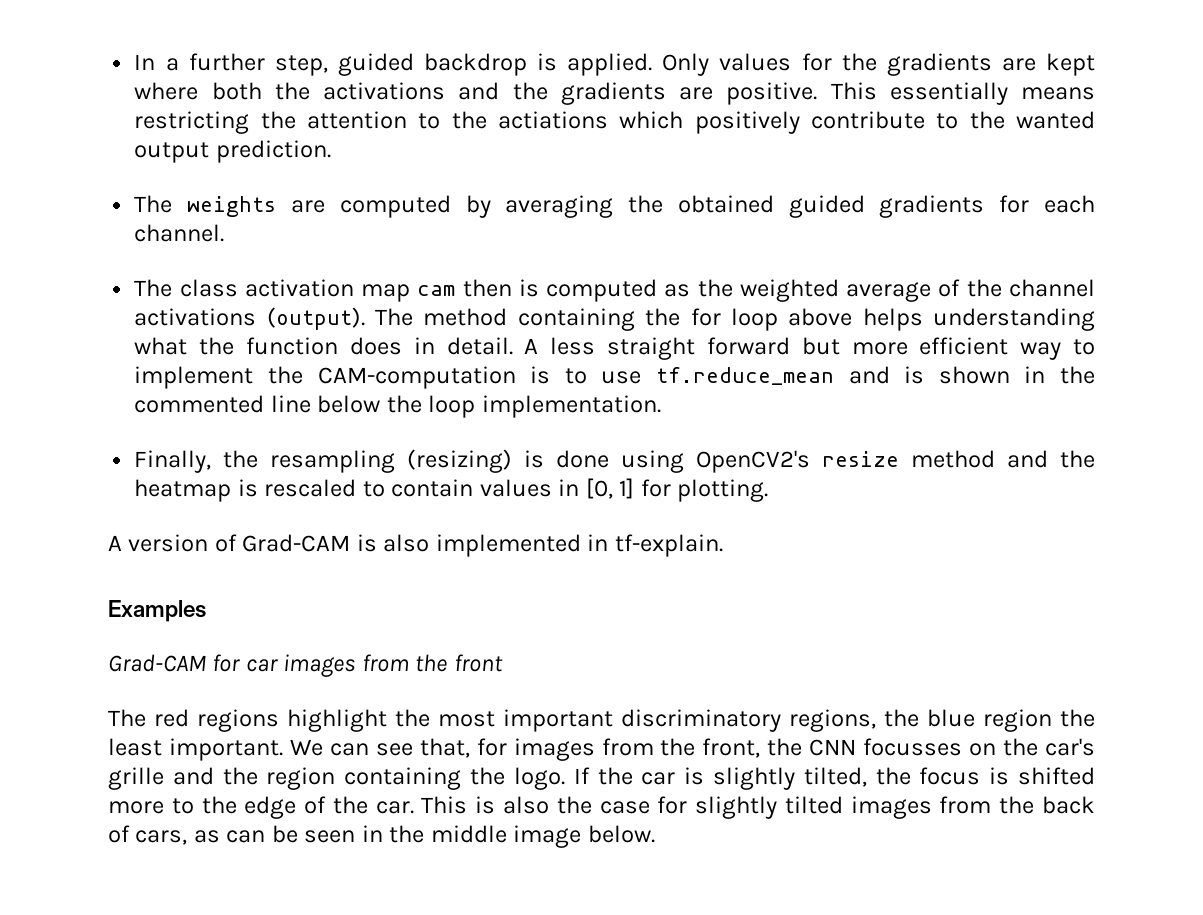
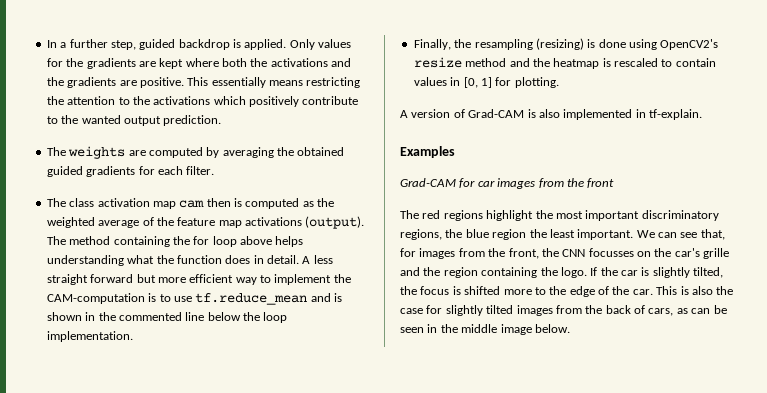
[498,111,609,129] actiations -> [153,96,211,105] activations
[134,224,225,242] channel. -> [186,166,215,175] filter.
[1009,279,1095,297] channel -> [177,217,242,228] feature map

